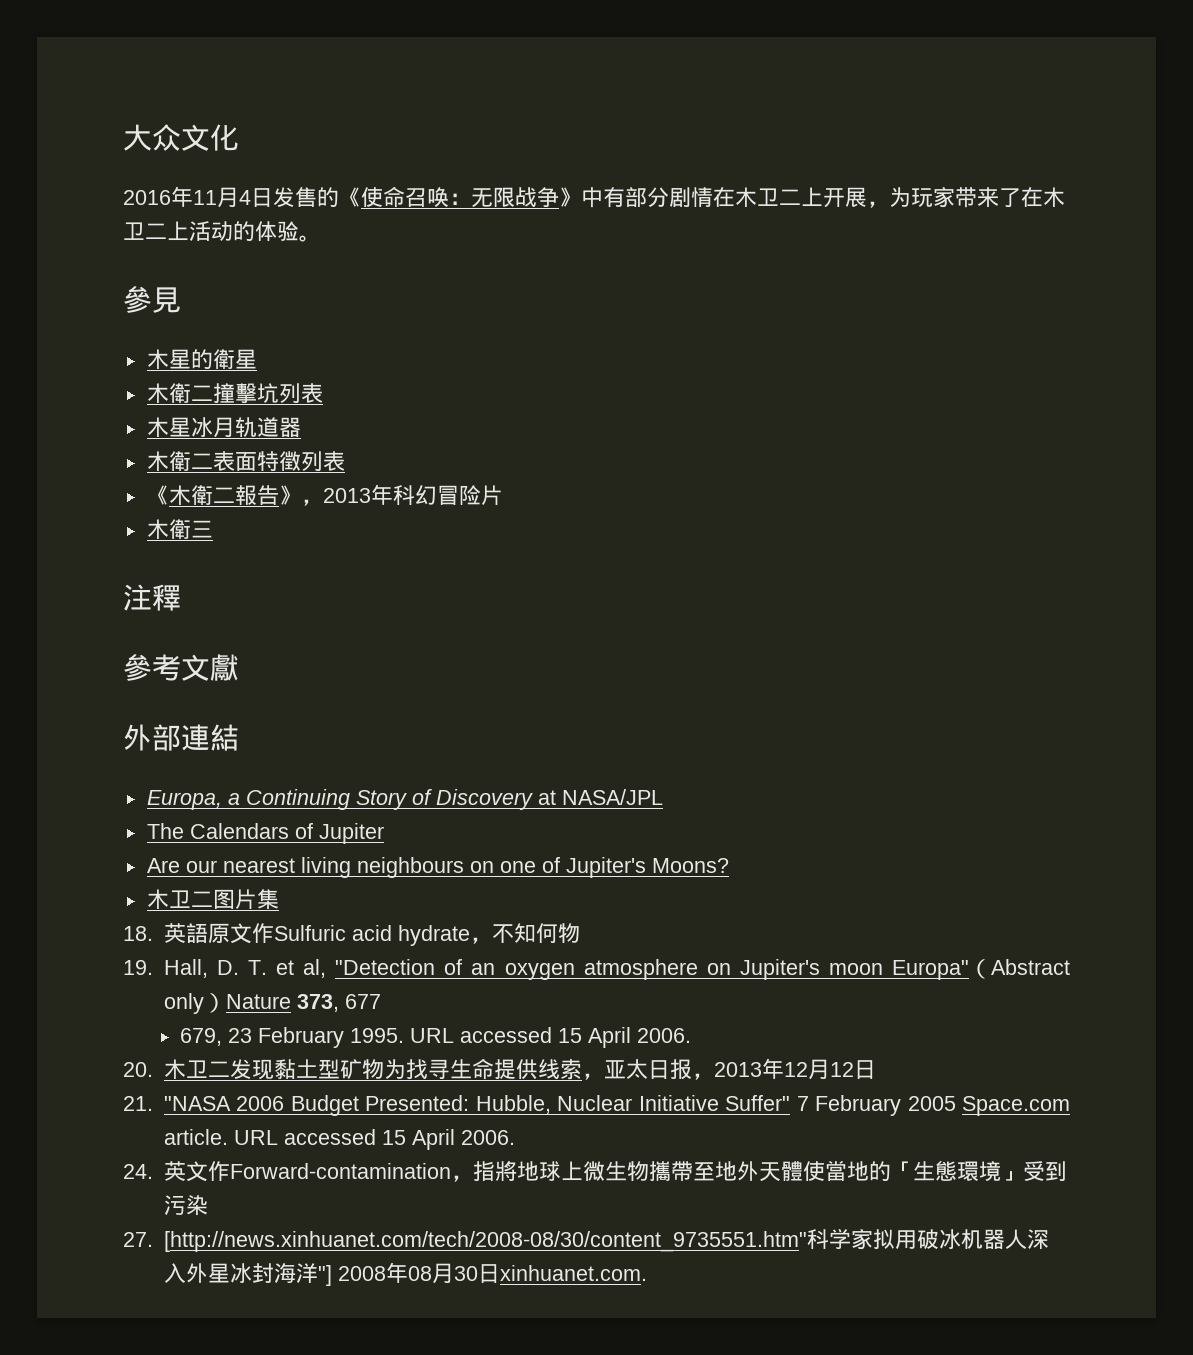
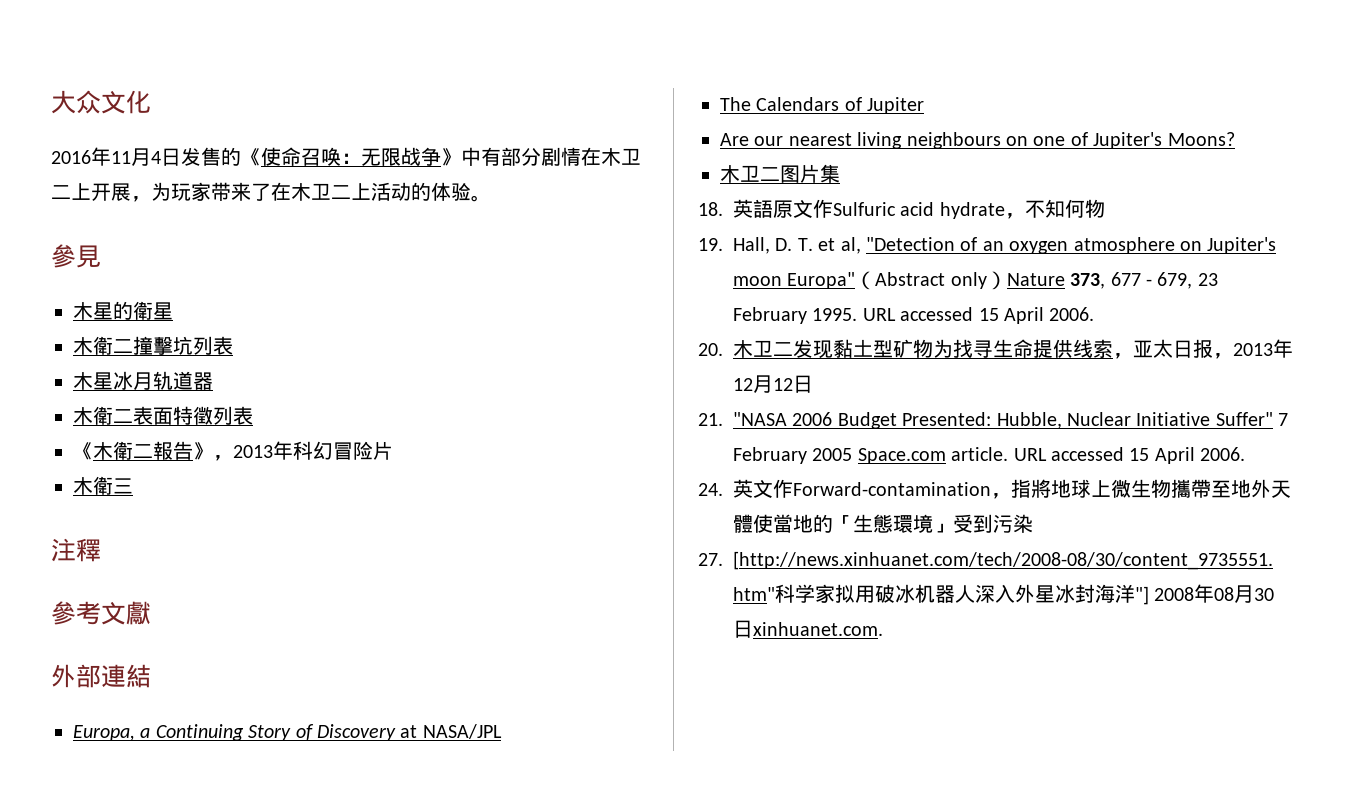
(381, 1001) // -> [1146,279,1152,286] -

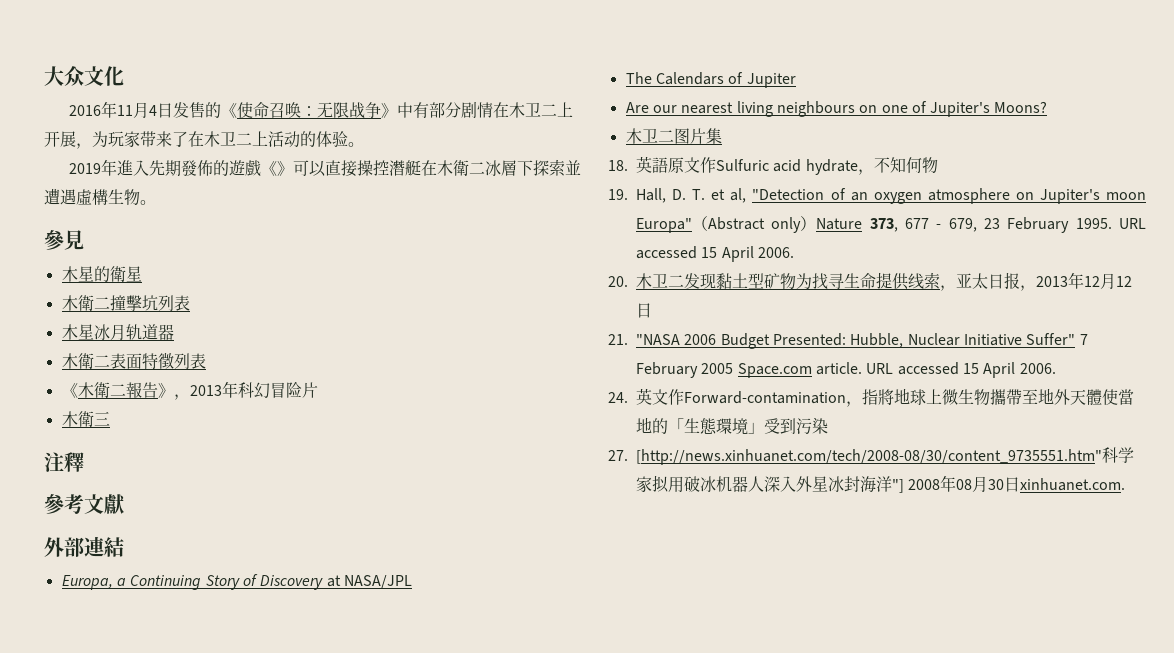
(491, 198) none -> [68,159,581,177] [44,188,156,206] // 2019年進入先期發佈的遊戲《》可以直接操控潛艇在木衛二冰層下探索並遭遇虛構生物。

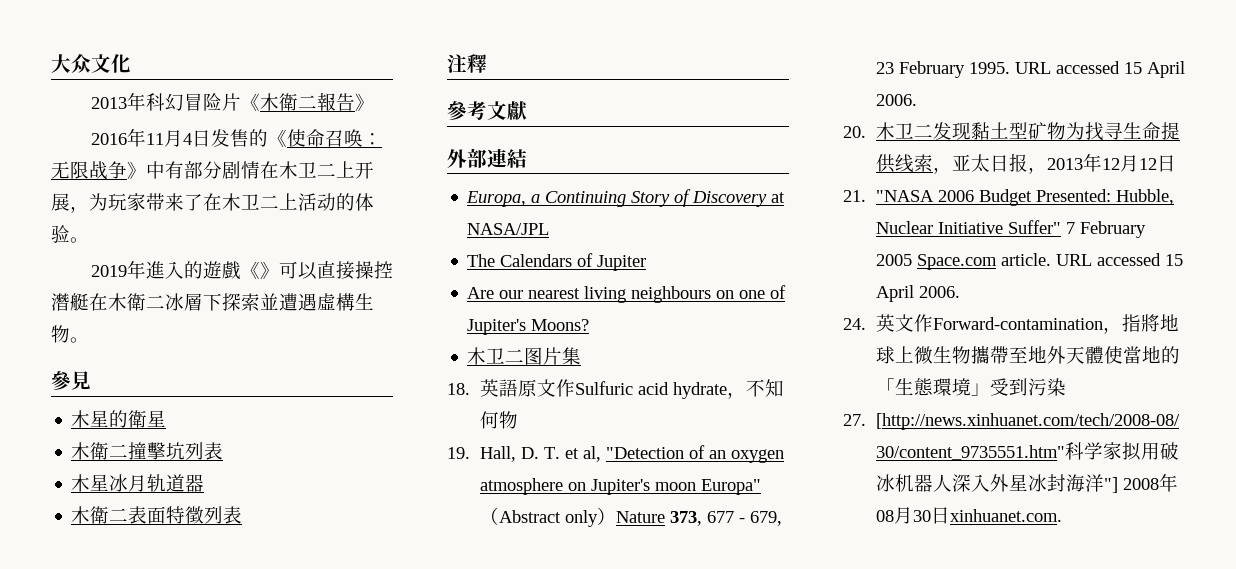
(124, 76) none -> [90,92,374,111] // 2013年科幻冒险片《木衛二報告》
[148,160,213,176] 先期發佈 -> (184, 270) none
[61,381,318,400] [61,411,110,427] // 《木衛二報告》，2013年科幻冒险片 // 木衛三 -> (243, 515) none

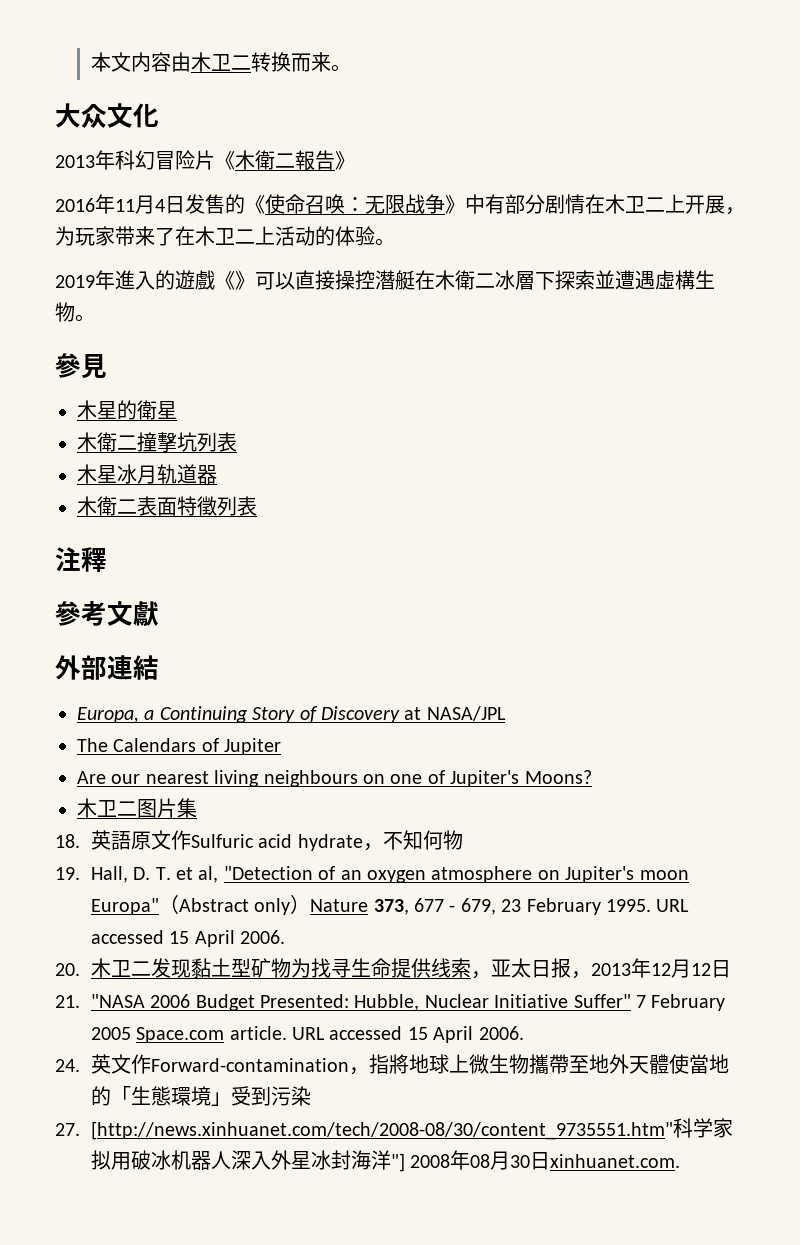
(51, 63) none -> [90,52,351,72] 本文内容由木卫二转换而来。 //

